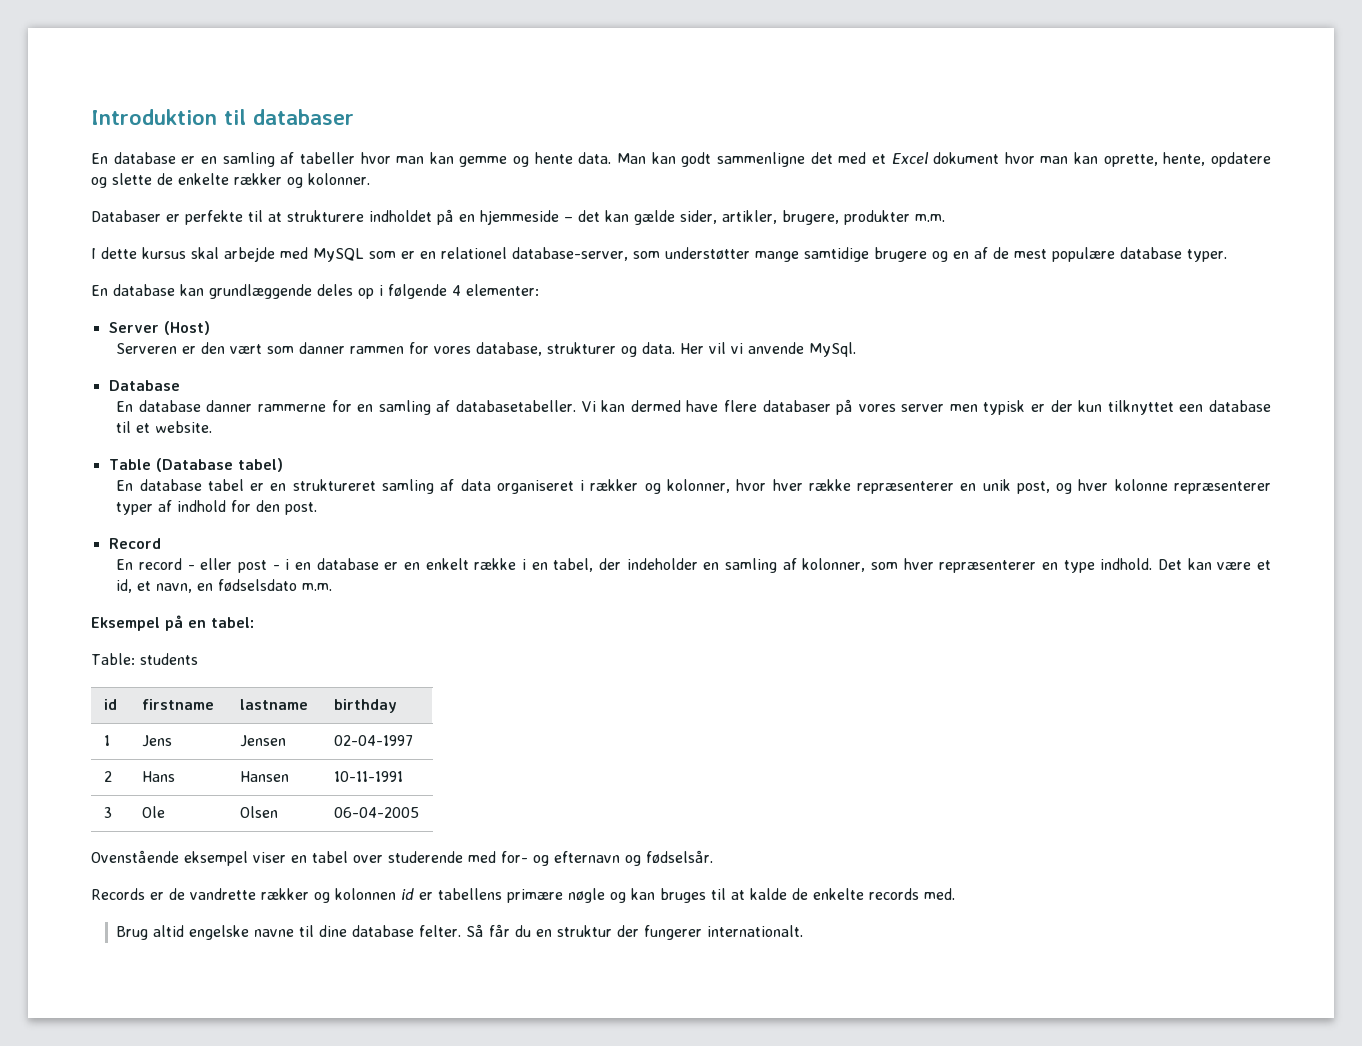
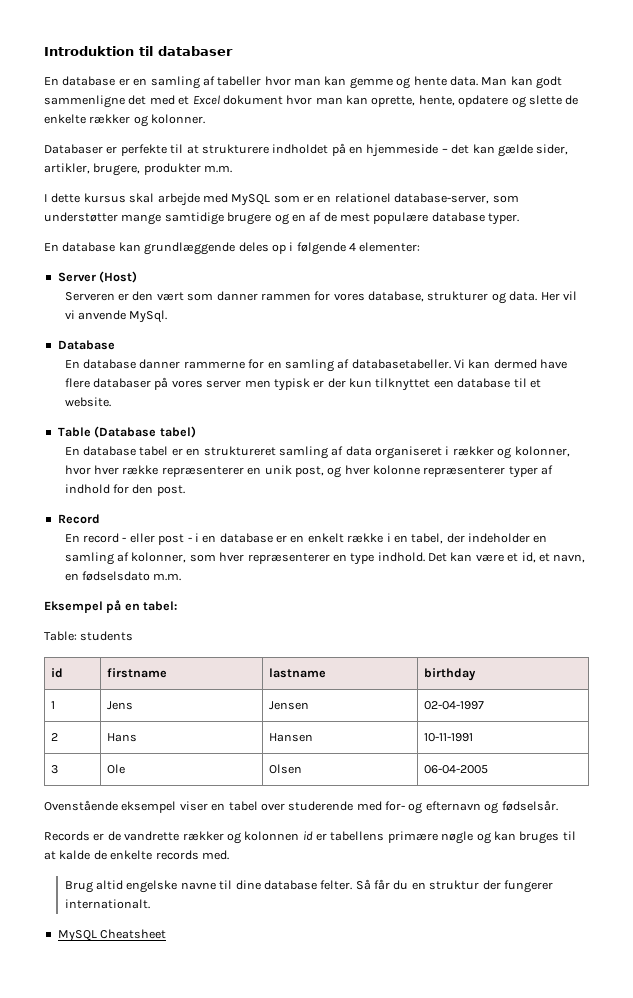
(804, 931) none -> [57,929,167,942] // MySQL Cheatsheet

